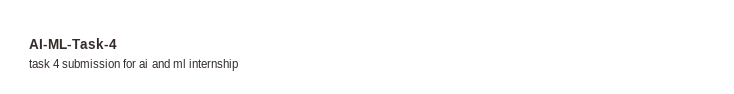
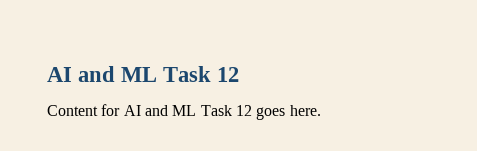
[29,38,117,49] [29,59,238,71] AI-ML-Task-4 // task 4 submission for ai and ml internship -> [47,66,240,82] [47,104,321,120] AI and ML Task 12 // Content for AI and ML Task 12 goes here.

